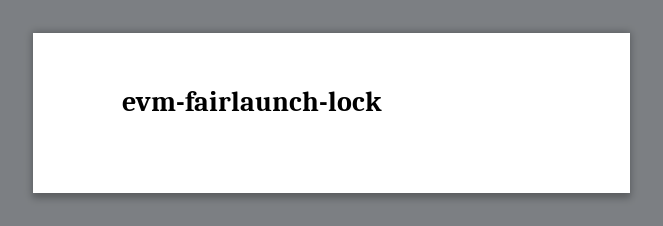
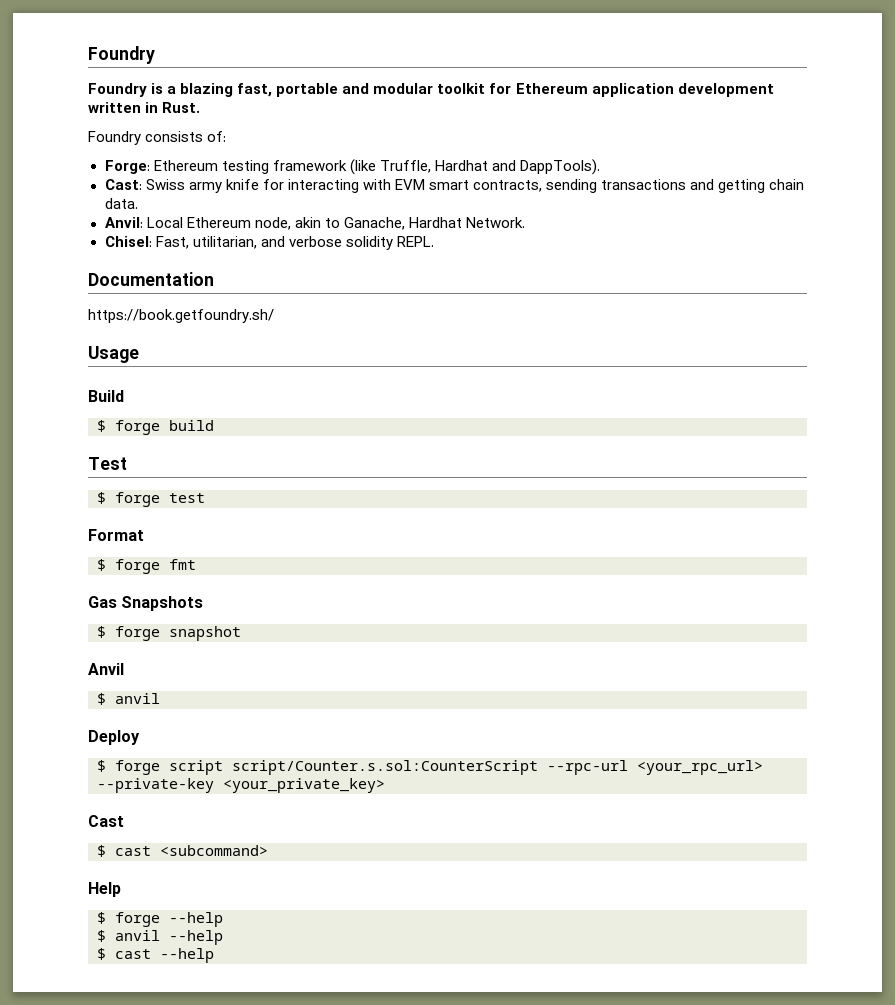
[122,91,382,111] evm-fairlaunch-lock -> [88,46,155,64] [88,83,774,97] [88,102,201,113] [88,131,227,145] [104,159,600,175] [104,179,805,193] [104,198,138,209] [104,217,525,230] [104,236,434,250] [88,272,214,286] [88,309,274,323] [88,346,139,363] [88,390,124,402] [97,420,214,435] [88,457,127,470] [97,492,205,507] [88,529,144,541] [97,559,196,574] [88,596,204,611] [97,626,241,641] [88,663,124,675] [97,693,160,705] [88,730,140,745] [97,760,763,775] [97,778,385,793] [88,815,124,827] [97,845,268,857] [88,882,121,897] [97,912,223,927] [97,930,223,945] [97,948,214,963] Foundry // Foundry is a blazing fast, portable and modular toolkit for Ethereum application development written in Rust. // Foundry consists of: // Forge: Ethereum testing framework (like Truffle, Hardhat and DappTools). // Cast: Swiss army knife for interacting with EVM smart contracts, sending transactions and getting chain data. // Anvil: Local Ethereum node, akin to Ganache, Hardhat Network. // Chisel: Fast, utilitarian, and verbose solidity REPL. // Documentation // https://book.getfoundry.sh/ // Usage // Build // $ forge build // Test // $ forge test // Format // $ forge fmt // Gas Snapshots // $ forge snapshot // Anvil // $ anvil // Deploy // $ forge script script/Counter.s.sol:CounterScript --rpc-url <your_rpc_url> --private-key <your_private_key> // Cast // $ cast <subcommand> // Help // $ forge --help // $ anvil --help // $ cast --help

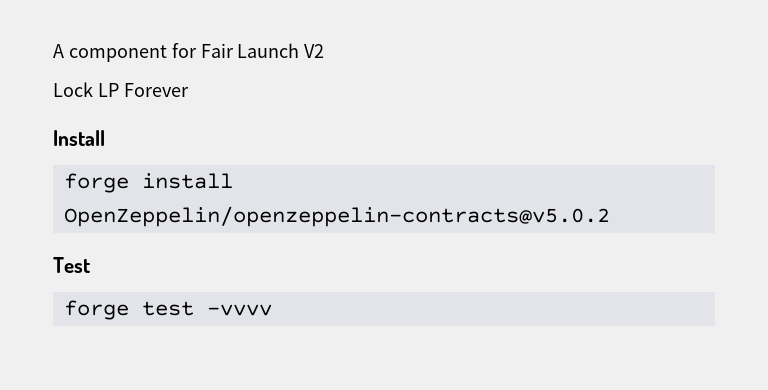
[88,46,155,64] [88,83,774,97] [88,102,201,113] [88,131,227,145] [104,159,600,175] [104,179,805,193] [104,198,138,209] [104,217,525,230] [104,236,434,250] [88,272,214,286] [88,309,274,323] [88,346,139,363] [88,390,124,402] [97,420,214,435] Foundry // Foundry is a blazing fast, portable and modular toolkit for Ethereum application development written in Rust. // Foundry consists of: // Forge: Ethereum testing framework (like Truffle, Hardhat and DappTools). // Cast: Swiss army knife for interacting with EVM smart contracts, sending transactions and getting chain data. // Anvil: Local Ethereum node, akin to Ganache, Hardhat Network. // Chisel: Fast, utilitarian, and verbose solidity REPL. // Documentation // https://book.getfoundry.sh/ // Usage // Build // $ forge build -> [53,43,325,62] [53,82,189,97] [53,130,105,146] [63,173,233,193] [63,206,610,227] A component for Fair Launch V2 // Lock LP Forever // Install // forge install OpenZeppelin/openzeppelin-contracts@v5.0.2
[97,492,106,504] $ -> (90, 265) none
[88,529,144,541] [97,559,196,574] [88,596,204,611] [97,626,241,641] [88,663,124,675] [97,693,160,705] [88,730,140,745] [97,760,763,775] [97,778,385,793] [88,815,124,827] [97,845,268,857] [88,882,121,897] [97,912,223,927] [97,930,223,945] [97,948,214,963] // Format // $ forge fmt // Gas Snapshots // $ forge snapshot // Anvil // $ anvil // Deploy // $ forge script script/Counter.s.sol:CounterScript --rpc-url <your_rpc_url> --private-key <your_private_key> // Cast // $ cast <subcommand> // Help // $ forge --help // $ anvil --help // $ cast --help -> [206,304,272,316] -vvvv

